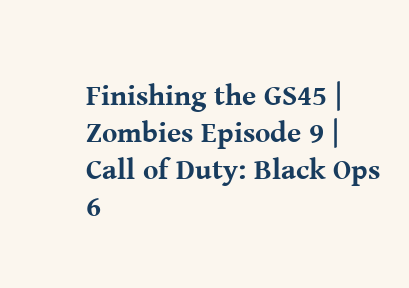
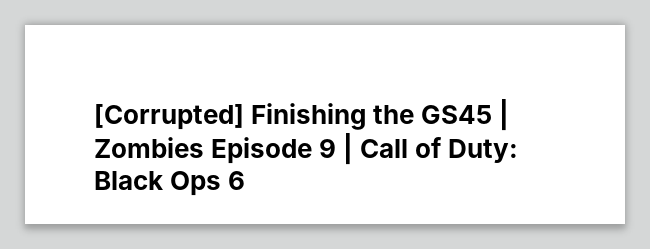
(86, 97) none -> [94,104,244,130] [Corrupted]

